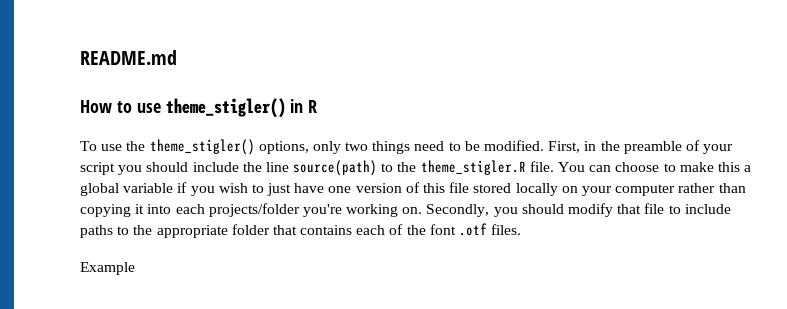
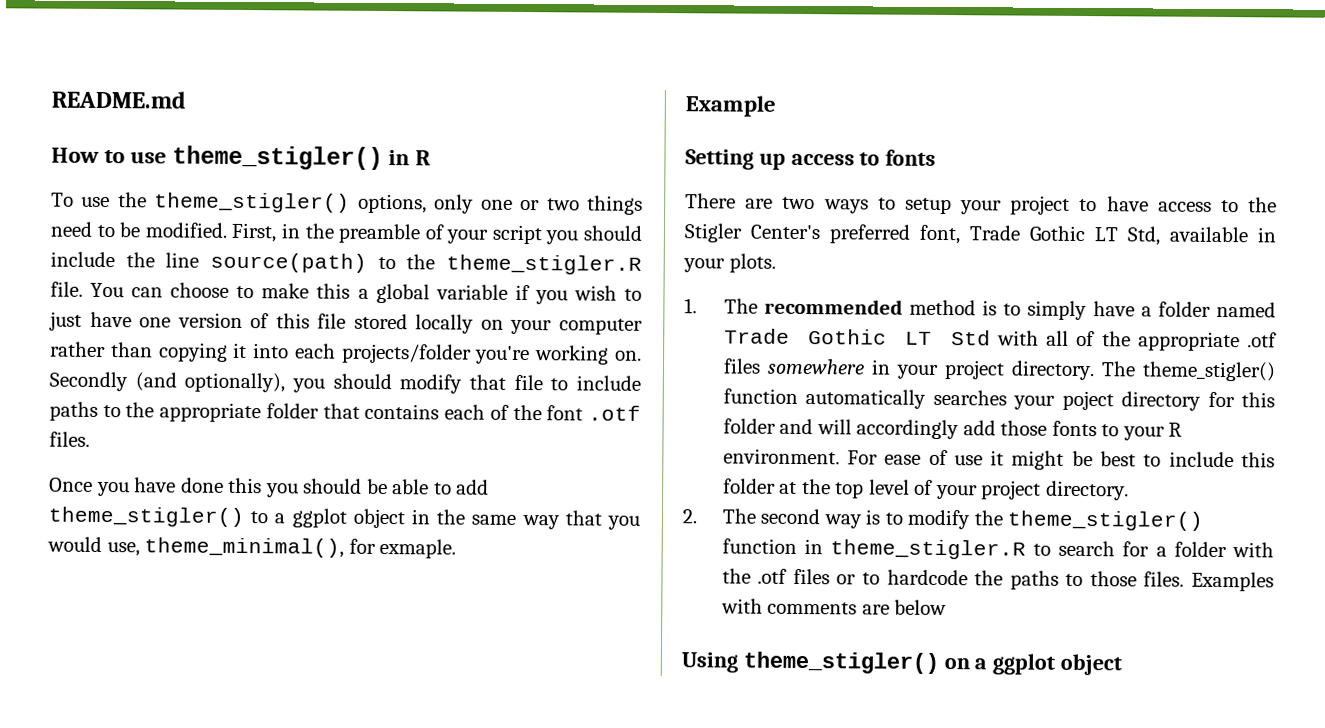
(341, 147) none -> [480,199,541,211] one or
[426,204,490,217] Secondly, -> [49,371,286,393] Secondly (and optionally),
[80,262,135,275] Example -> [49,477,490,498] [48,506,640,530] [47,536,457,559] [685,95,776,117] [685,149,937,170] [685,193,1277,215] [684,223,1276,246] [683,253,776,273] [684,298,1277,321] [723,328,1277,352] [722,358,1276,382] [722,388,1275,411] [722,418,1183,441] [722,448,1275,470] [722,478,1129,501] [682,508,1204,531] [721,538,1274,560] [721,568,1275,592] [720,598,948,616] [681,651,1123,676] Once you have done this you should be able to add theme_stigler() to a ggplot object in the same way that you would use, theme_minimal(), for exmaple. // Example // Setting up access to fonts // There are two ways to setup your project to have access to the Stigler Center's preferred font, Trade Gothic LT Std, available in your plots. // 1. The recommended method is to simply have a folder named Trade Gothic LT Std with all of the appropriate .otf files somewhere in your project directory. The theme_stigler() function automatically searches your poject directory for this folder and will accordingly add those fonts to your R environment. For ease of use it might be best to include this folder at the top level of your project directory. // 2. The second way is to modify the theme_stigler() function in theme_stigler.R to search for a folder with the .otf files or to hardcode the paths to those files. Examples with comments are below // Using theme_stigler() on a ggplot object

